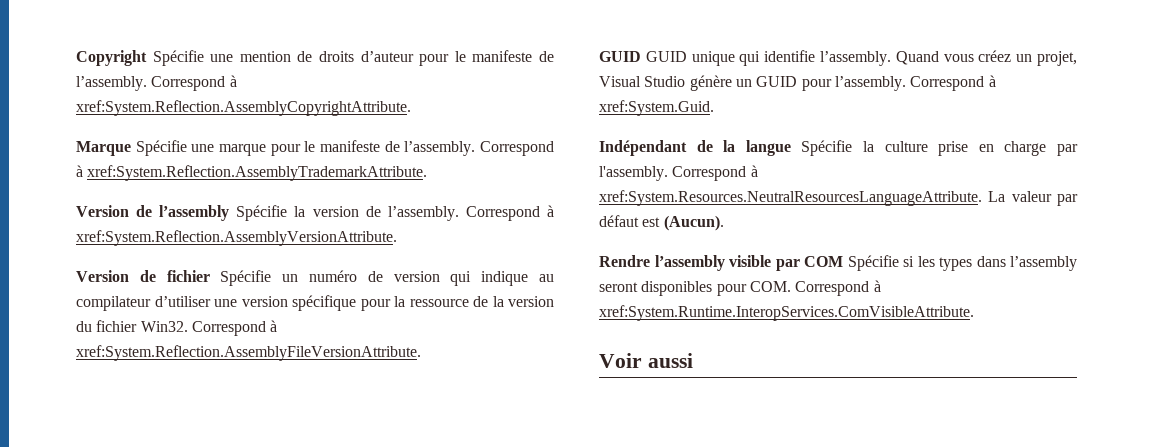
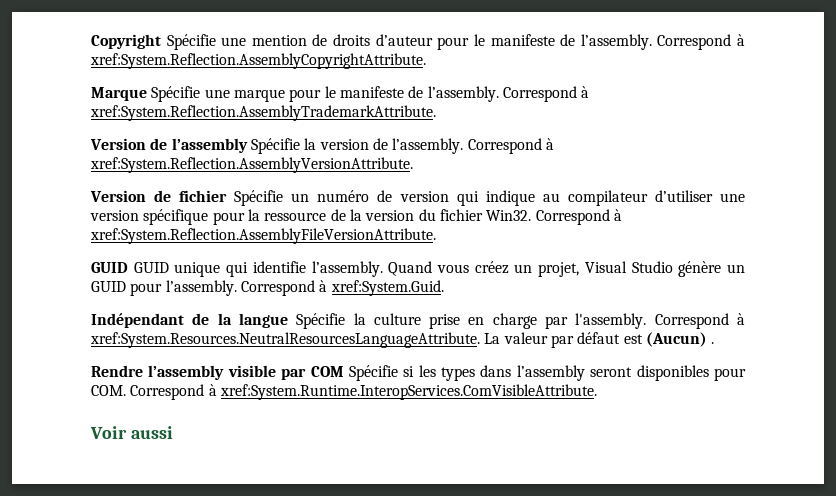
[663,215,724,231] (Aucun). -> [645,332,715,347] (Aucun) .

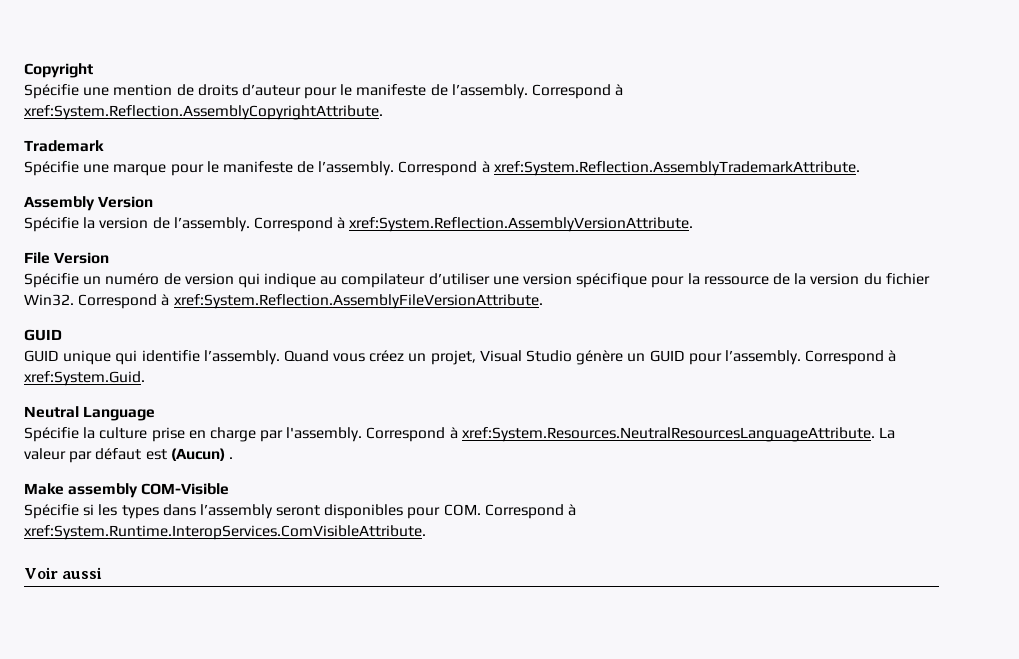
(161, 41) none -> (93, 70) //
[91,87,147,101] Marque -> [24,140,104,152] Trademark //
[90,138,248,153] Version de l’assembly -> [24,196,154,211] Assembly Version //
[90,190,228,202] Version de fichier -> [24,252,110,264] File Version //
(128, 267) none -> (62, 335) //
[91,313,288,328] Indépendant de la langue -> [24,406,156,421] Neutral Language //
[91,365,344,380] Rendre l’assembly visible par COM -> [24,483,230,498] Make assembly COM-Visible //

